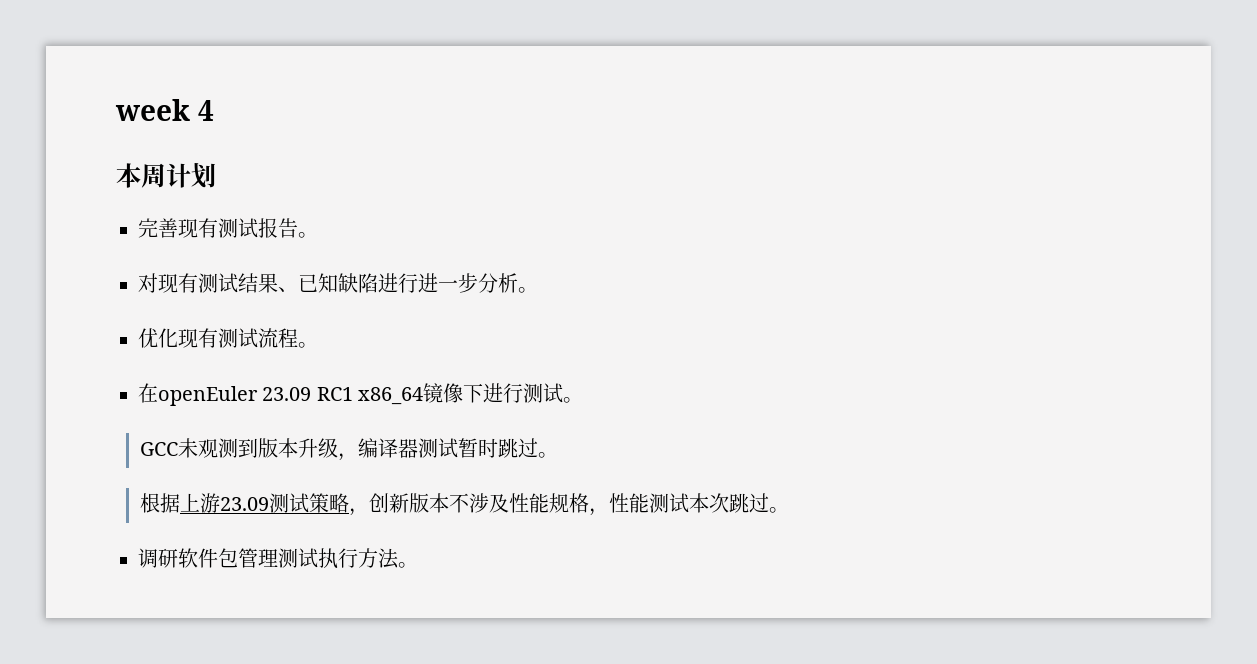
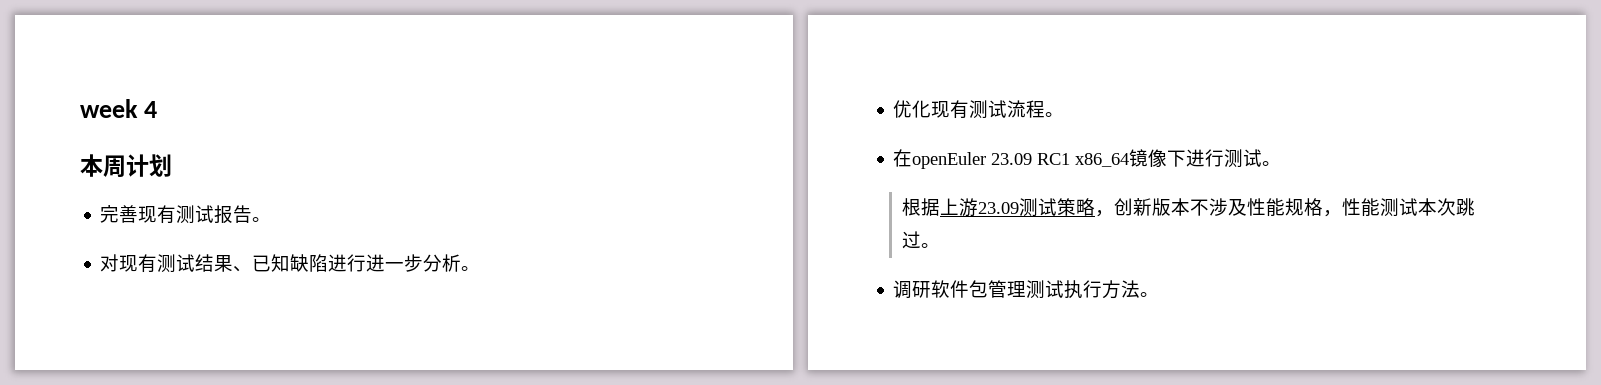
[139,438,558,461] // GCC未观测到版本升级，编译器测试暂时跳过。 -> (1282, 163) none

